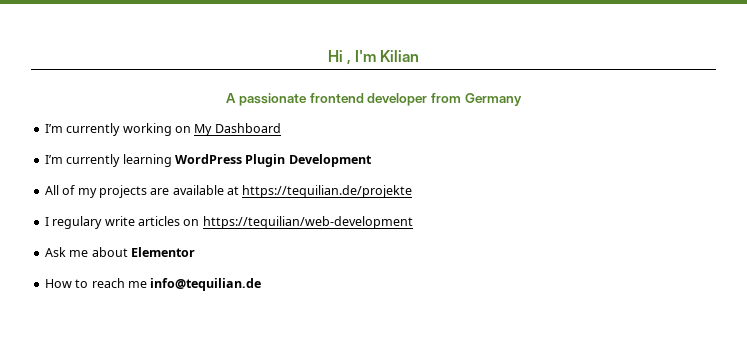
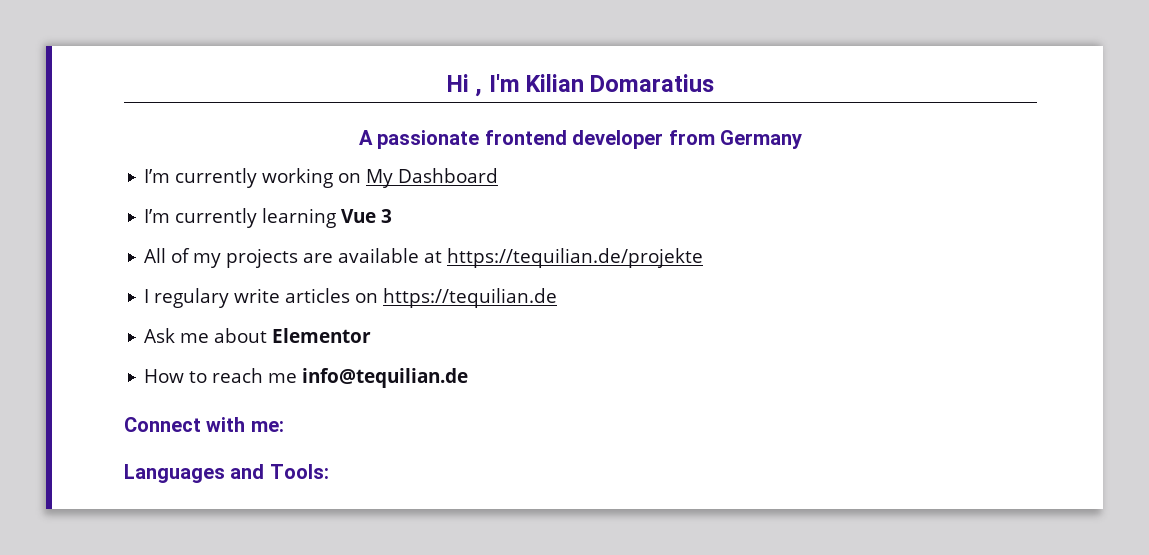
(420, 56) none -> [590,74,715,92] Domaratius
[174,154,372,167] WordPress Plugin Development -> [341,209,393,223] Vue 3
[202,216,413,229] https://tequilian/web-development -> [383,288,558,308] https://tequilian.de
(262, 284) none -> [124,417,284,432] [124,464,329,483] // Connect with me: // Languages and Tools:

